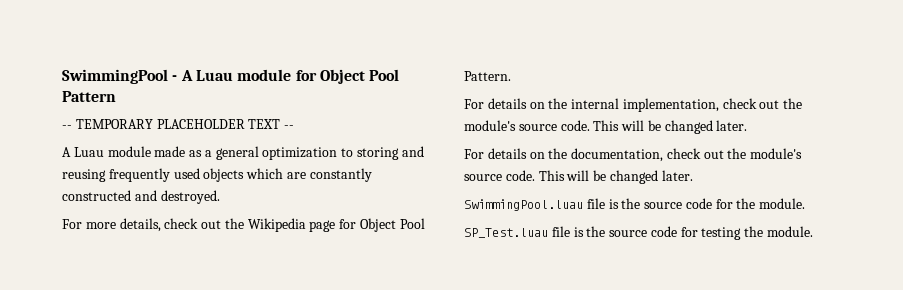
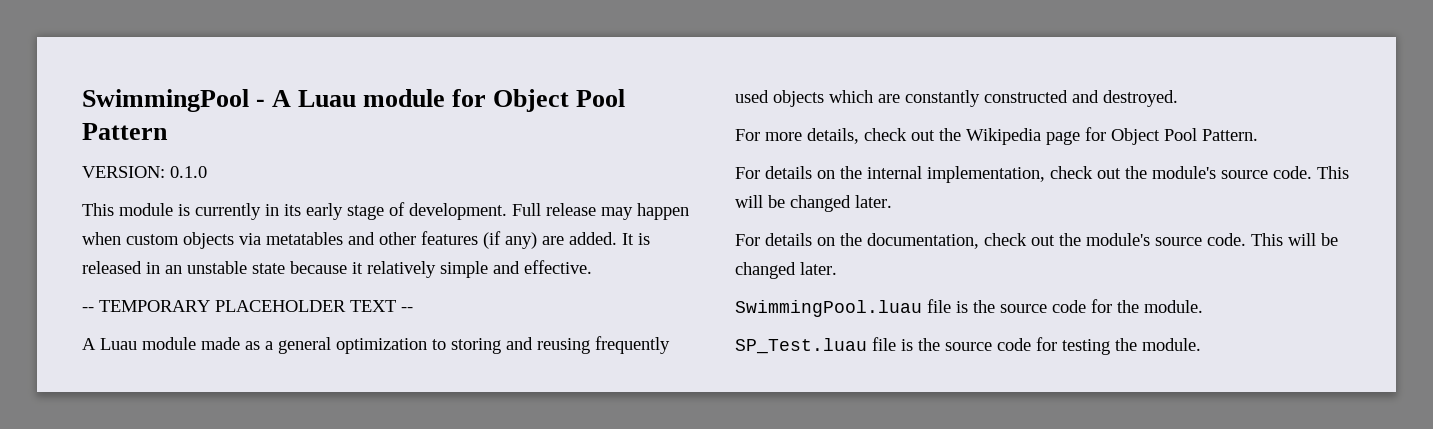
(116, 96) none -> [82,166,207,178] [82,202,689,220] [82,231,650,249] [82,260,592,278] // VERSION: 0.1.0 // This module is currently in its early stage of development. Full release may happen when custom objects via metatables and other features (if any) are added. It is released in an unstable state because it relatively simple and effective.

